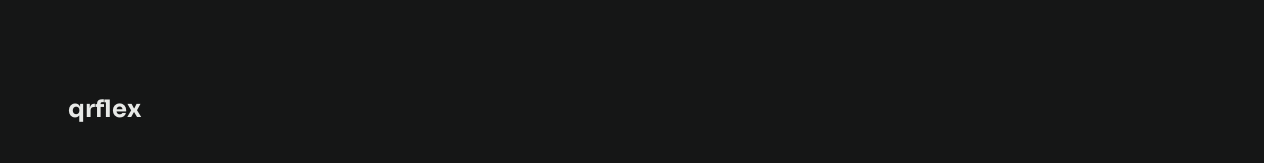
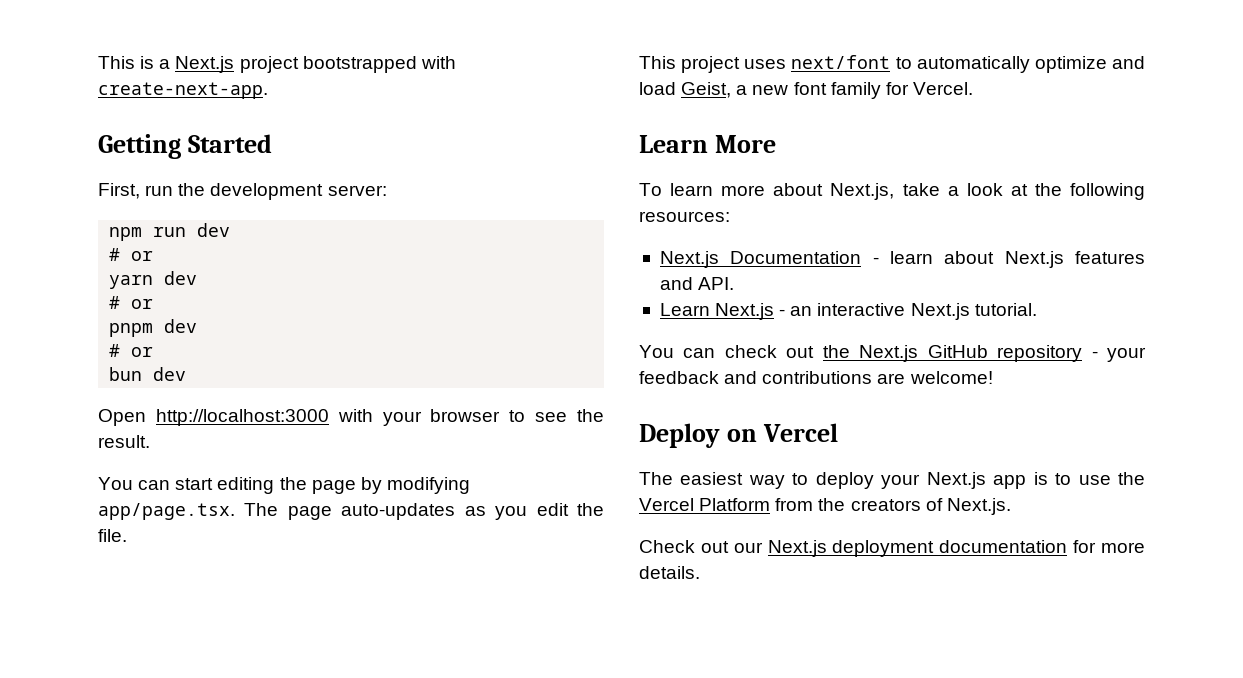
[68,99,142,122] qrflex -> [98,56,456,73] [98,82,268,99] [98,134,273,159] [98,183,387,200] [109,223,231,241] [109,248,154,261] [109,271,198,289] [109,296,154,309] [109,319,198,337] [109,344,154,357] [109,367,187,381] [98,409,604,426] [98,435,150,448] [98,477,470,494] [98,503,604,520] [98,529,127,542] [639,55,1145,73] [639,82,973,99] [639,135,777,153] [639,183,1145,200] [639,211,730,222] [659,251,1145,268] [659,277,735,290] [659,303,1037,320] [639,345,1146,362] [639,371,993,384] [639,423,839,448] [639,472,1145,489] [639,498,1011,515] [639,540,1145,557] [639,566,700,579] This is a Next.js project bootstrapped with create-next-app. // Getting Started // First, run the development server: // npm run dev // # or // yarn dev // # or // pnpm dev // # or // bun dev // Open http://localhost:3000 with your browser to see the result. // You can start editing the page by modifying app/page.tsx. The page auto-updates as you edit the file. // This project uses next/font to automatically optimize and load Geist, a new font family for Vercel. // Learn More // To learn more about Next.js, take a look at the following resources: // Next.js Documentation - learn about Next.js features and API. // Learn Next.js - an interactive Next.js tutorial. // You can check out the Next.js GitHub repository - your feedback and contributions are welcome! // Deploy on Vercel // The easiest way to deploy your Next.js app is to use the Vercel Platform from the creators of Next.js. // Check out our Next.js deployment documentation for more details.

